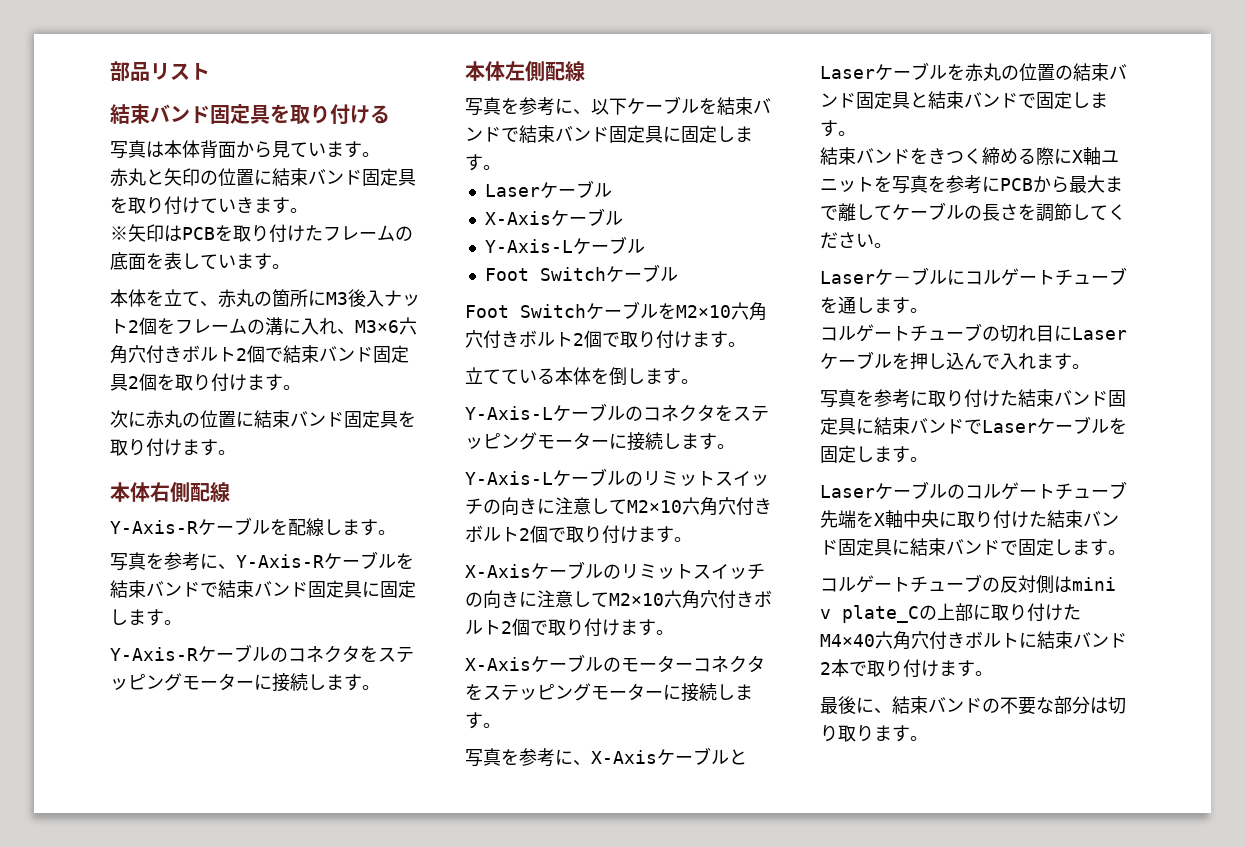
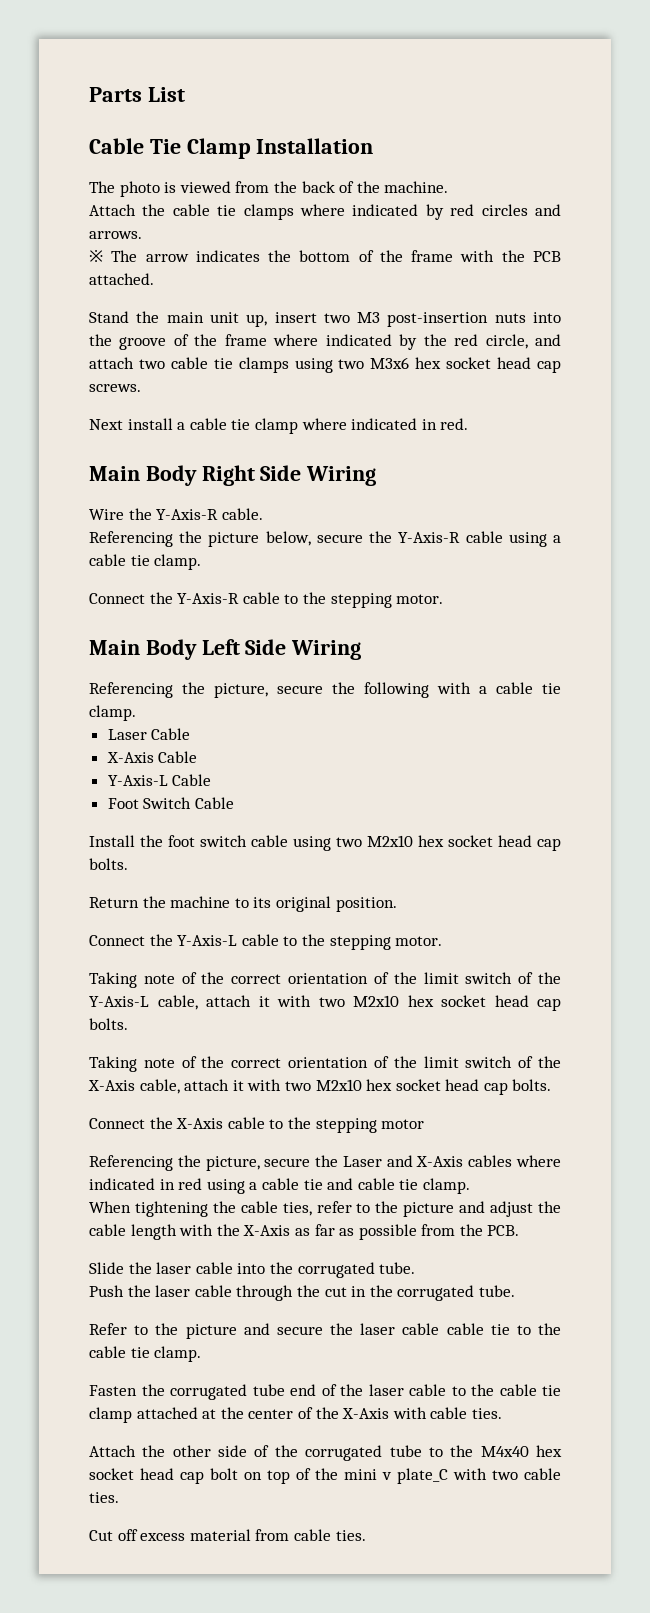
[110,61,210,81] [110,104,390,125] [110,140,380,159] [110,168,416,187] [110,196,308,215] [110,224,413,243] [110,252,290,270] [110,289,420,308] [110,317,417,336] [110,345,409,364] [110,373,301,392] [110,410,416,429] [110,438,236,457] [110,482,230,503] [110,517,396,536] [110,551,414,571] [110,580,416,598] [110,609,182,626] [110,644,414,663] [110,673,380,692] [465,61,585,82] [465,96,771,116] [465,125,753,143] [465,154,501,171] [484,180,612,198] [484,208,623,226] [484,236,645,254] [484,264,678,282] [465,301,767,321] [465,330,746,349] [465,367,699,385] [465,403,769,422] [465,432,735,451] [465,468,769,486] [465,497,772,516] [465,525,692,544] [465,561,765,579] [465,590,772,609] [465,618,674,637] [465,654,765,673] [465,683,753,702] [465,712,501,729] [465,747,747,767] [820,62,1127,82] [820,91,1108,109] [820,120,856,137] [820,147,1119,166] [820,175,1123,194] [820,202,1126,222] [820,232,892,249] [820,267,1127,286] [820,296,928,314] [820,323,1127,342] [820,351,1090,370] [820,389,1126,408] [820,416,1127,435] [820,445,928,463] [820,481,1127,500] [820,510,1119,529] [820,538,1126,556] [820,574,1116,593] [820,603,1081,623] [820,631,1127,650] [820,659,993,678] [820,696,1126,715] [820,725,928,742] 部品リスト // 結束バンド固定具を取り付ける // 写真は本体背面から見ています。 // 赤丸と矢印の位置に結束バンド固定具を取り付けていきます。 // ※矢印はPCBを取り付けたフレームの底面を表しています。 // 本体を立て、赤丸の箇所にM3後入ナット2個をフレームの溝に入れ、M3×6六角穴付きボルト2個で結束バンド固定具2個を取り付けます。 // 次に赤丸の位置に結束バンド固定具を取り付けます。 // 本体右側配線 // Y-Axis-Rケーブルを配線します。 // 写真を参考に、Y-Axis-Rケーブルを結束バンドで結束バンド固定具に固定します。 // Y-Axis-Rケーブルのコネクタをステッピングモーターに接続します。 // 本体左側配線 // 写真を参考に、以下ケーブルを結束バンドで結束バンド固定具に固定します。 // Laserケーブル // X-Axisケーブル // Y-Axis-Lケーブル // Foot Switchケーブル // Foot SwitchケーブルをM2×10六角穴付きボルト2個で取り付けます。 // 立てている本体を倒します。 // Y-Axis-Lケーブルのコネクタをステッピングモーターに接続します。 // Y-Axis-Lケーブルのリミットスイッチの向きに注意してM2×10六角穴付きボルト2個で取り付けます。 // X-Axisケーブルのリミットスイッチの向きに注意してM2×10六角穴付きボルト2個で取り付けます。 // X-Axisケーブルのモーターコネクタをステッピングモーターに接続します。 // 写真を参考に、X-AxisケーブルとLaserケーブルを赤丸の位置の結束バンド固定具と結束バンドで固定します。 // 結束バンドをきつく締める際にX軸ユニットを写真を参考にPCBから最大まで離してケーブルの長さを調節してください。 // Laserケ－ブルにコルゲートチューブを通します。 // コルゲートチューブの切れ目にLaserケーブルを押し込んで入れます。 // 写真を参考に取り付けた結束バンド固定具に結束バンドでLaserケーブルを固定します。 // Laserケーブルのコルゲートチューブ先端をX軸中央に取り付けた結束バンド固定具に結束バンドで固定します。 // コルゲートチューブの反対側はmini v plate_Cの上部に取り付けたM4×40六角穴付きボルトに結束バンド2本で取り付けます。 // 最後に、結束バンドの不要な部分は切り取ります。 -> [89,87,185,102] [89,138,374,159] [89,181,449,197] [89,204,561,220] [89,231,142,239] [89,250,561,262] [89,273,154,285] [89,311,561,327] [89,334,561,350] [89,357,562,373] [89,384,141,392] [89,418,469,434] [89,465,377,486] [89,508,263,520] [89,531,561,547] [89,554,202,570] [89,592,444,608] [89,639,362,660] [89,682,561,698] [89,705,136,721] [107,728,191,740] [106,751,198,763] [107,774,212,786] [107,797,234,809] [89,835,561,851] [89,858,128,870] [89,896,397,912] [89,934,443,950] [89,972,561,988] [89,995,561,1011] [89,1018,128,1030] [89,1056,561,1072] [88,1079,552,1095] [89,1117,425,1133] [89,1155,561,1171] [89,1178,470,1194] [89,1201,562,1217] [89,1224,520,1240] [89,1262,416,1278] [89,1285,515,1301] [89,1323,562,1339] [89,1346,202,1362] [89,1384,561,1400] [89,1407,502,1423] [89,1445,563,1461] [89,1468,561,1484] [89,1492,119,1503] [89,1529,366,1541] Parts List // Cable Tie Clamp Installation // The photo is viewed from the back of the machine. // Attach the cable tie clamps where indicated by red circles and arrows. // ※ The arrow indicates the bottom of the frame with the PCB attached. // Stand the main unit up, insert two M3 post-insertion nuts into the groove of the frame where indicated by the red circle, and attach two cable tie clamps using two M3x6 hex socket head cap screws. // Next install a cable tie clamp where indicated in red. // Main Body Right Side Wiring // Wire the Y-Axis-R cable. // Referencing the picture below, secure the Y-Axis-R cable using a cable tie clamp. // Connect the Y-Axis-R cable to the stepping motor. // Main Body Left Side Wiring // Referencing the picture, secure the following with a cable tie clamp. // Laser Cable // X-Axis Cable // Y-Axis-L Cable // Foot Switch Cable // Install the foot switch cable using two M2x10 hex socket head cap bolts. // Return the machine to its original position. // Connect the Y-Axis-L cable to the stepping motor. // Taking note of the correct orientation of the limit switch of the Y-Axis-L cable, attach it with two M2x10 hex socket head cap bolts. // Taking note of the correct orientation of the limit switch of the X-Axis cable, attach it with two M2x10 hex socket head cap bolts. // Connect the X-Axis cable to the stepping motor // Referencing the picture, secure the Laser and X-Axis cables where indicated in red using a cable tie and cable tie clamp. // When tightening the cable ties, refer to the picture and adjust the cable length with the X-Axis as far as possible from the PCB. // Slide the laser cable into the corrugated tube. // Push the laser cable through the cut in the corrugated tube. // Refer to the picture and secure the laser cable cable tie to the cable tie clamp. // Fasten the corrugated tube end of the laser cable to the cable tie clamp attached at the center of the X-Axis with cable ties. // Attach the other side of the corrugated tube to the M4x40 hex socket head cap bolt on top of the mini v plate_C with two cable ties. // Cut off excess material from cable ties.

